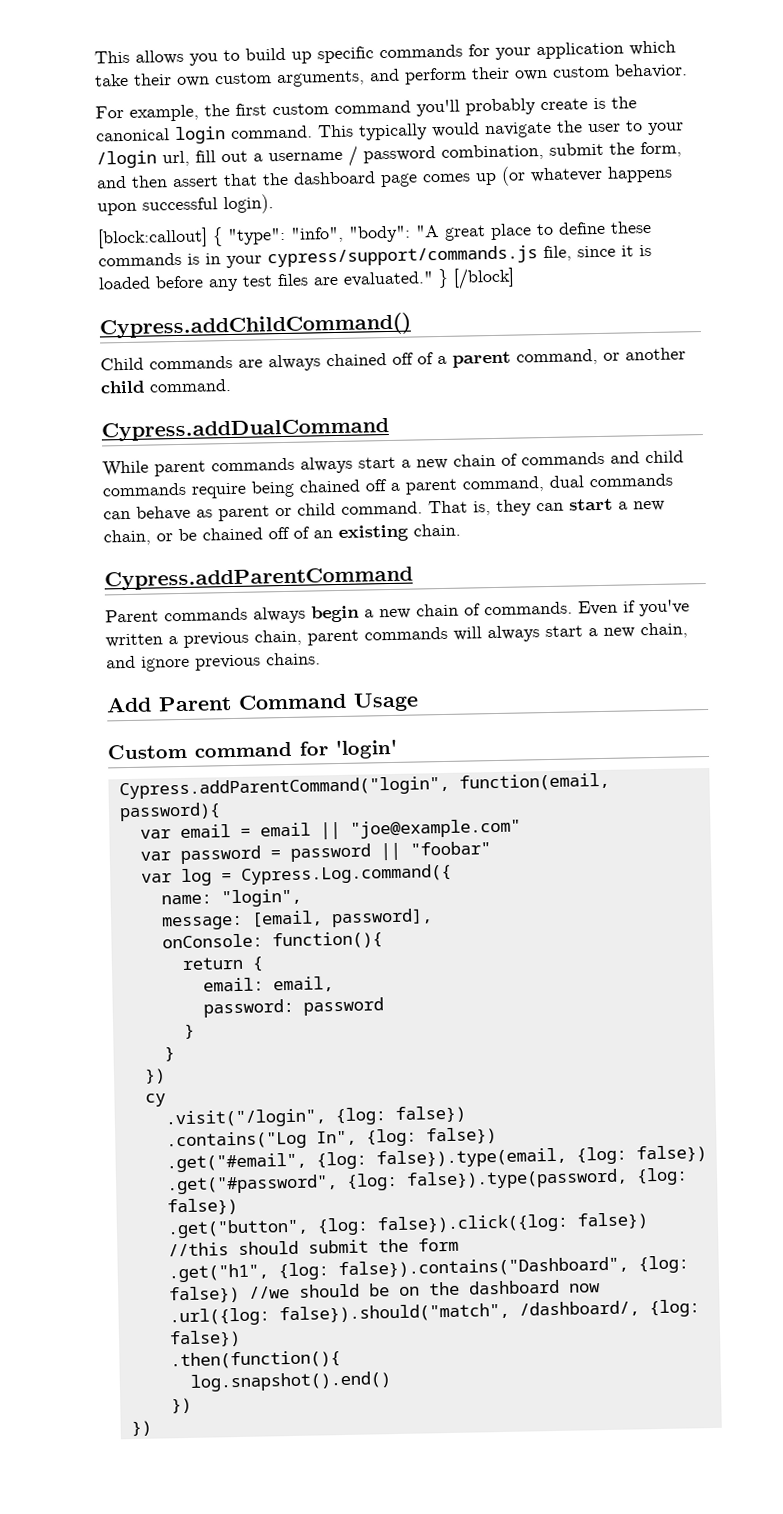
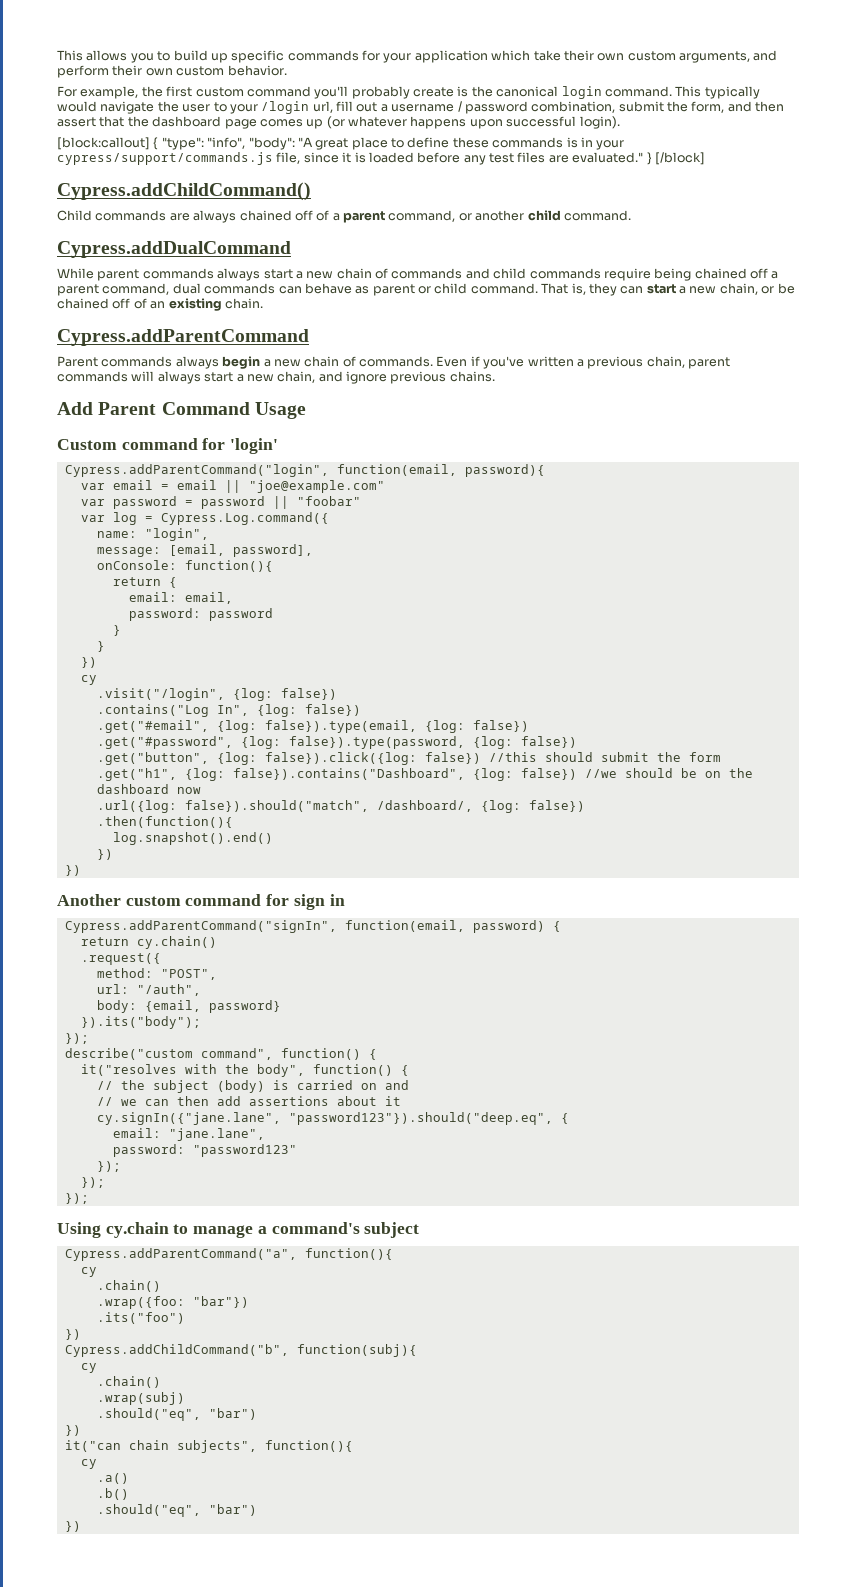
(152, 1428) none -> [57,894,345,910] [64,920,561,933] [80,936,217,949] [80,953,161,965] [96,968,217,980] [96,984,201,996] [96,1000,281,1013] [80,1016,201,1029] [64,1033,89,1044] [64,1048,377,1060] [80,1064,409,1077] [96,1080,409,1093] [96,1096,401,1106] [96,1112,569,1125] [112,1128,265,1141] [112,1144,297,1157] [96,1161,121,1172] [80,1177,105,1188] [64,1193,89,1204] [57,1222,420,1238] [64,1248,393,1261] [80,1267,97,1277] [96,1280,161,1292] [96,1296,249,1309] [96,1312,185,1324] [64,1329,81,1340] [64,1344,417,1357] [80,1363,97,1373] [96,1376,161,1388] [96,1392,185,1405] [96,1408,257,1421] [64,1425,81,1436] [64,1440,353,1453] [80,1459,97,1469] [96,1473,129,1484] [96,1488,129,1500] [96,1504,257,1517] [64,1521,81,1532] // Another custom command for sign in // Cypress.addParentCommand("signIn", function(email, password) { // return cy.chain() // .request({ // method: "POST", // url: "/auth", // body: {email, password} // }).its("body"); // }); // describe("custom command", function() { // it("resolves with the body", function() { // // the subject (body) is carried on and // // we can then add assertions about it // cy.signIn({"jane.lane", "password123"}).should("deep.eq", { // email: "jane.lane", // password: "password123" // }); // }); // }); // Using cy.chain to manage a command's subject // Cypress.addParentCommand("a", function(){ // cy // .chain() // .wrap({foo: "bar"}) // .its("foo") // }) // Cypress.addChildCommand("b", function(subj){ // cy // .chain() // .wrap(subj) // .should("eq", "bar") // }) // it("can chain subjects", function(){ // cy // .a() // .b() // .should("eq", "bar") // })

